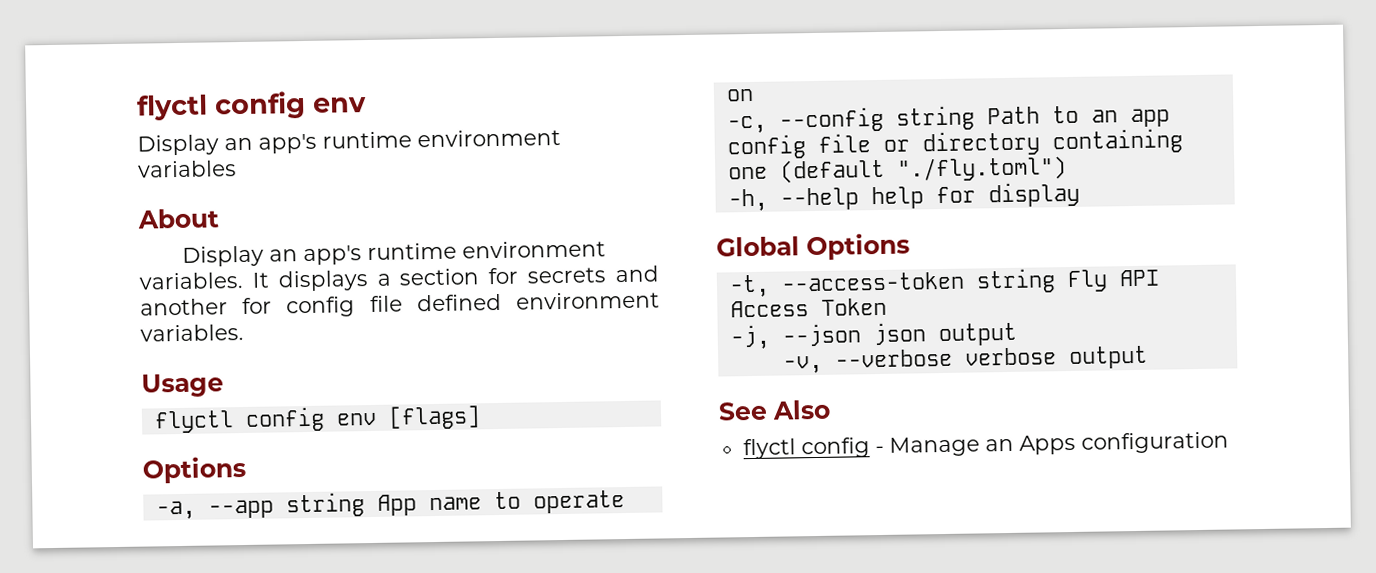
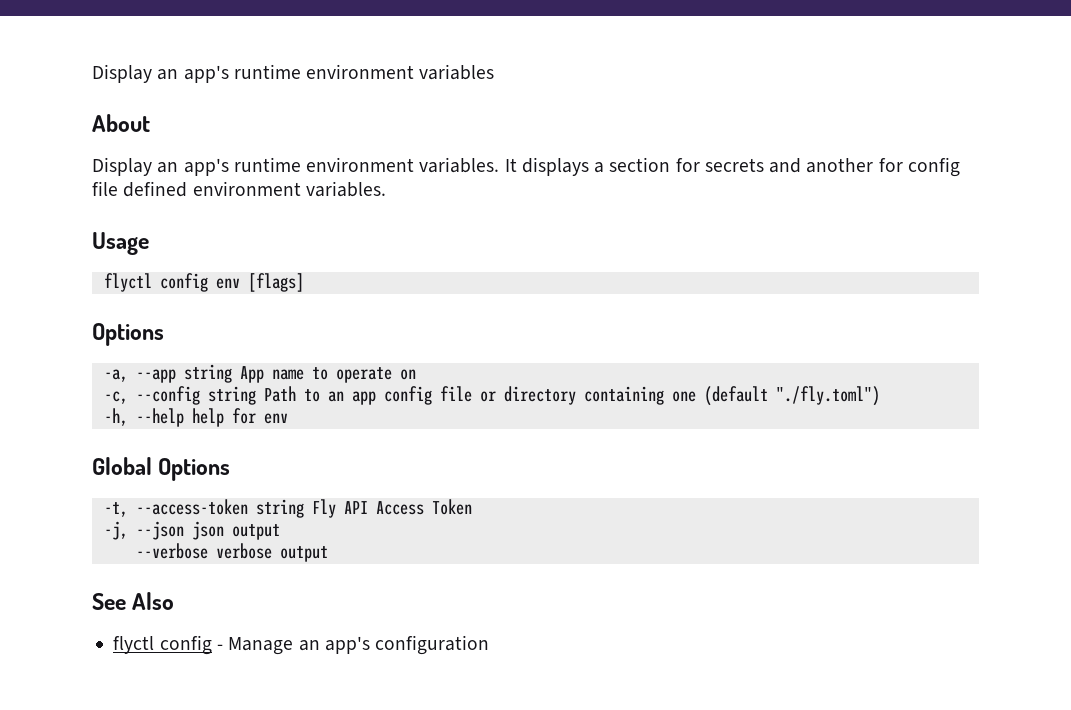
[136,90,367,121] flyctl config env // -> (92, 73) none
[987,181,1080,208] display -> [263,413,288,424] env
[782,355,823,374] -v, -> (280, 532) none
[1018,434,1076,455] Apps -> [324,636,370,654] app's

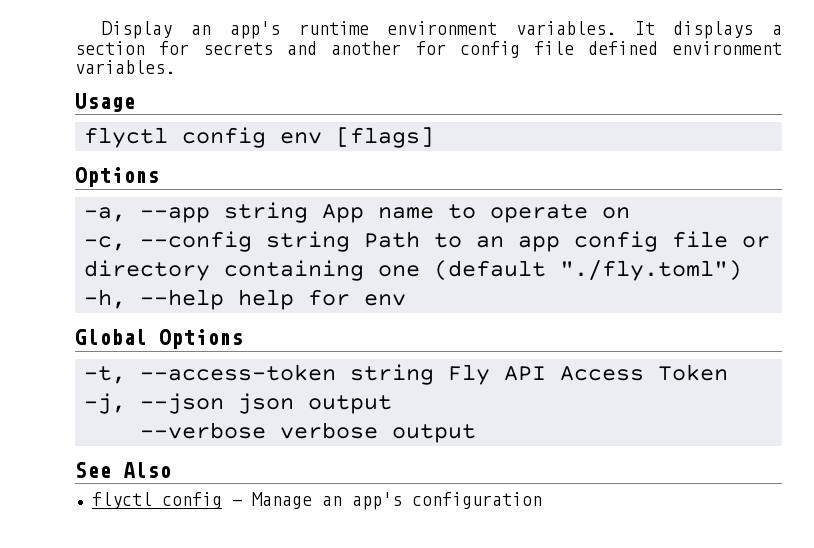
[92,64,495,83] [92,114,150,132] [92,157,415,176] Display an app's runtime environment variables // About // Display an app's runtime environment -> [102,21,498,39] Display an app's runtime environment

